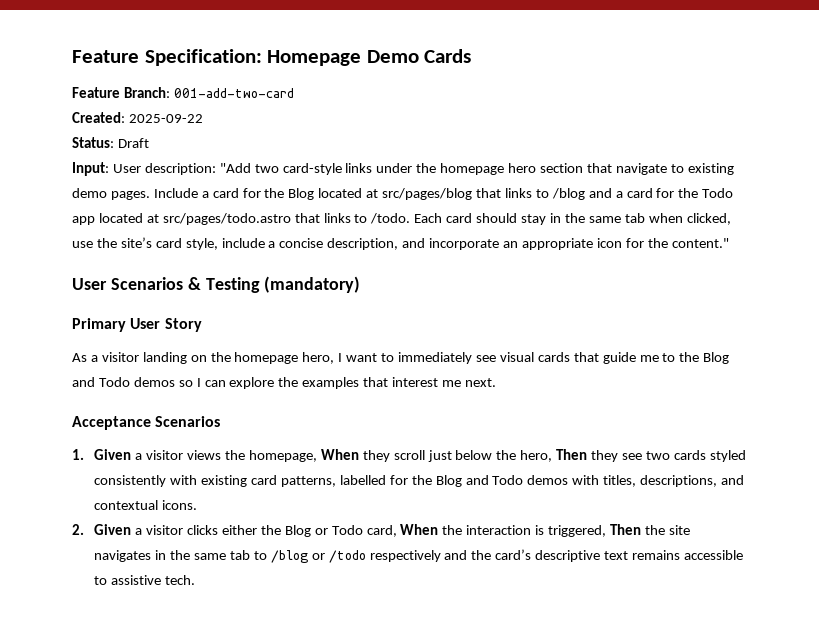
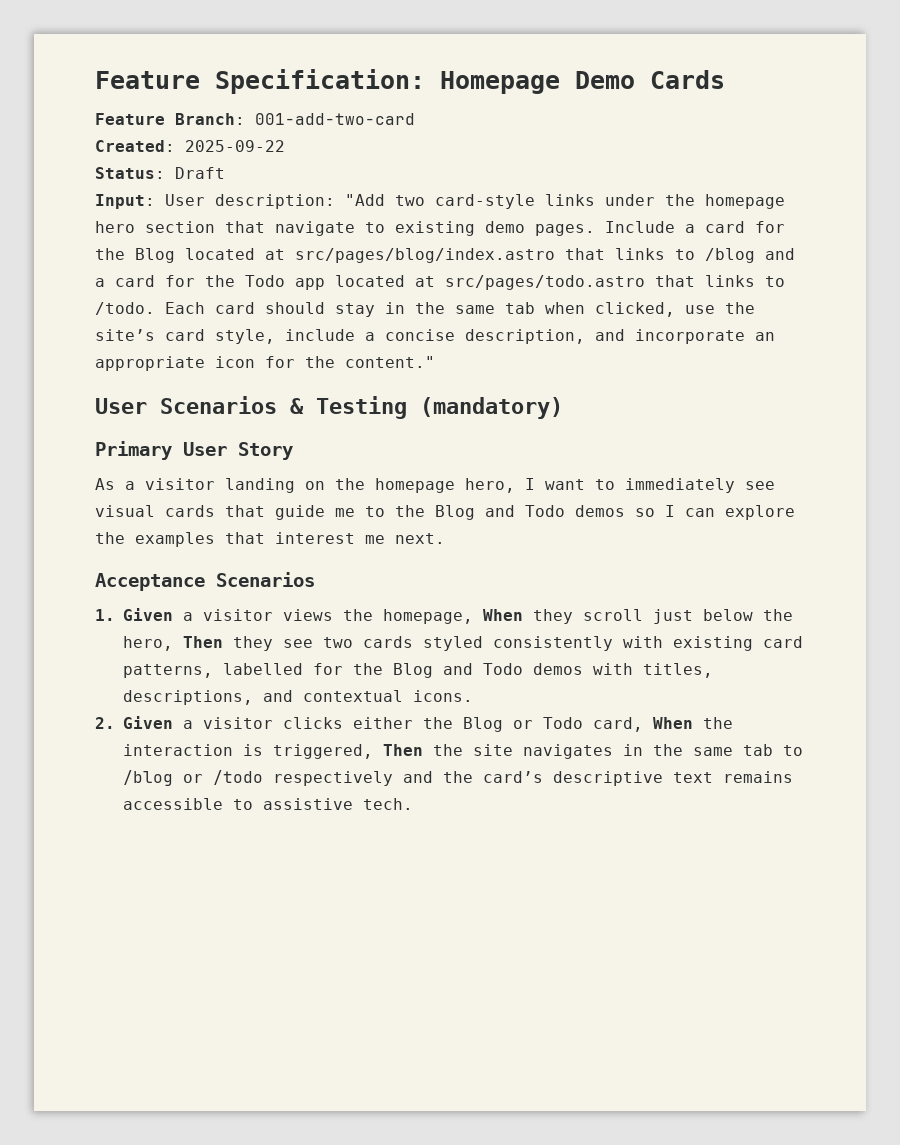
[382,188,473,200] src/pages/blog -> [295,248,555,263] src/pages/blog/index.astro

